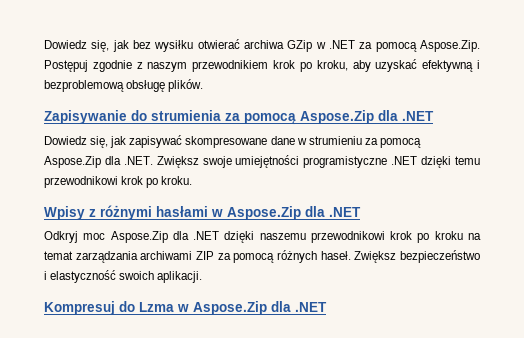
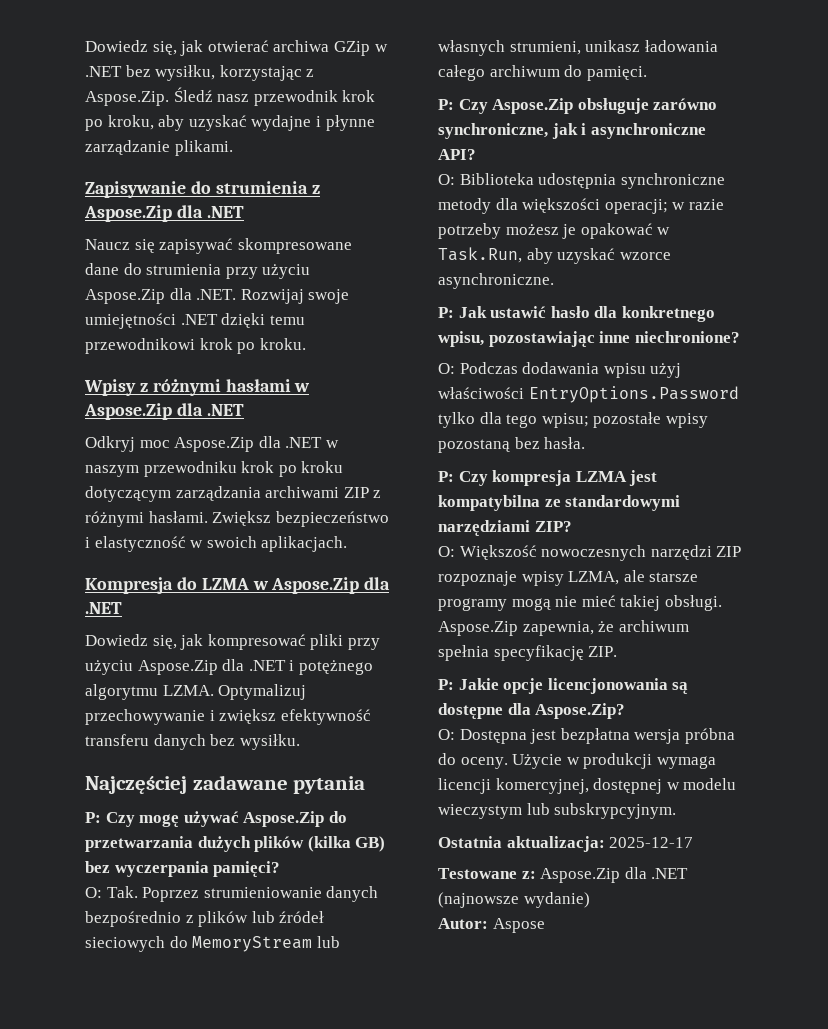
[44,40,194,52] Dowiedz się, jak bez wysiłku -> [85,40,204,56] Dowiedz się, jak
[359,40,480,52] [44,60,269,72] za pomocą Aspose.Zip. Postępuj zgodnie z naszym przewodnikiem -> [125,65,315,81] [85,87,338,106] bez wysiłku, korzystając z Aspose.Zip. Śledź nasz przewodnik
[422,60,480,72] [44,79,204,92] efektywną i bezproblemową obsługę plików. -> [251,115,375,131] [85,140,233,156] wydajne i płynne zarządzanie plikami.
[225,110,434,125] [44,135,421,148] za pomocą Aspose.Zip dla .NET // Dowiedz się, jak zapisywać skompresowane dane w strumieniu za pomocą -> [311,185,320,194] [84,205,244,222] [85,238,352,254] [85,263,311,279] z Aspose.Zip dla .NET // Naucz się zapisywać skompresowane dane do strumienia przy użyciu
[156,156,199,168] Zwiększ -> [240,289,304,304] Rozwijaj
[303,156,388,168] programistyczne -> (176, 321) none
[224,231,385,243] dzięki naszemu przewodnikowi -> [325,440,339,448] [85,461,237,477] w naszym przewodniku
[467,233,481,240] [44,251,73,260] na temat -> [85,486,171,502] dotyczącym
[217,250,480,263] [44,270,203,283] [44,301,327,315] za pomocą różnych haseł. Zwiększ bezpieczeństwo i elastyczność swoich aplikacji. // Kompresuj do Lzma w Aspose.Zip dla .NET -> [373,490,382,498] [85,511,389,527] [85,536,348,552] [85,577,391,594] [85,602,122,614] [85,634,380,650] [85,659,373,675] [85,684,307,700] [85,709,371,725] [85,734,300,750] [85,775,366,794] [85,811,347,827] [85,836,386,852] [85,861,281,877] [85,886,379,902] [85,911,325,927] [85,936,340,952] [438,40,718,56] [438,65,647,81] [438,98,718,114] [438,123,706,139] [438,149,476,160] [438,173,725,189] [438,198,724,214] [438,223,671,239] [438,247,671,264] [438,273,554,289] [438,306,715,322] [438,331,740,347] [438,362,682,378] [438,386,739,403] [438,412,708,428] [438,437,586,453] [438,470,658,486] [438,495,681,511] [438,520,572,536] [438,545,742,561] [438,570,699,586] [438,595,722,611] [438,620,689,636] [438,645,618,661] [438,678,689,694] [438,703,626,719] [438,728,735,744] [438,753,716,769] [438,778,737,794] [438,803,677,819] [438,836,694,852] [438,867,689,883] [438,892,590,908] [438,918,545,933] z różnymi hasłami. Zwiększ bezpieczeństwo i elastyczność w swoich aplikacjach. // Kompresja do LZMA w Aspose.Zip dla .NET // Dowiedz się, jak kompresować pliki przy użyciu Aspose.Zip dla .NET i potężnego algorytmu LZMA. Optymalizuj przechowywanie i zwiększ efektywność transferu danych bez wysiłku. // Najczęściej zadawane pytania // P: Czy mogę używać Aspose.Zip do przetwarzania dużych plików (kilka GB) bez wyczerpania pamięci? // O: Tak. Poprzez strumieniowanie danych bezpośrednio z plików lub źródeł sieciowych do MemoryStream lub własnych strumieni, unikasz ładowania całego archiwum do pamięci. // P: Czy Aspose.Zip obsługuje zarówno synchroniczne, jak i asynchroniczne API? // O: Biblioteka udostępnia synchroniczne metody dla większości operacji; w razie potrzeby możesz je opakować w Task.Run, aby uzyskać wzorce asynchroniczne. // P: Jak ustawić hasło dla konkretnego wpisu, pozostawiając inne niechronione? // O: Podczas dodawania wpisu użyj właściwości EntryOptions.Password tylko dla tego wpisu; pozostałe wpisy pozostaną bez hasła. // P: Czy kompresja LZMA jest kompatybilna ze standardowymi narzędziami ZIP? // O: Większość nowoczesnych narzędzi ZIP rozpoznaje wpisy LZMA, ale starsze programy mogą nie mieć takiej obsługi. Aspose.Zip zapewnia, że archiwum spełnia specyfikację ZIP. // P: Jakie opcje licencjonowania są dostępne dla Aspose.Zip? // O: Dostępna jest bezpłatna wersja próbna do oceny. Użycie w produkcji wymaga licencji komercyjnej, dostępnej w modelu wieczystym lub subskrypcyjnym. // Ostatnia aktualizacja: 2025-12-17 // Testowane z: Aspose.Zip dla .NET (najnowsze wydanie) // Autor: Aspose

